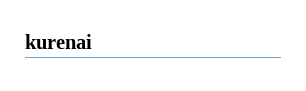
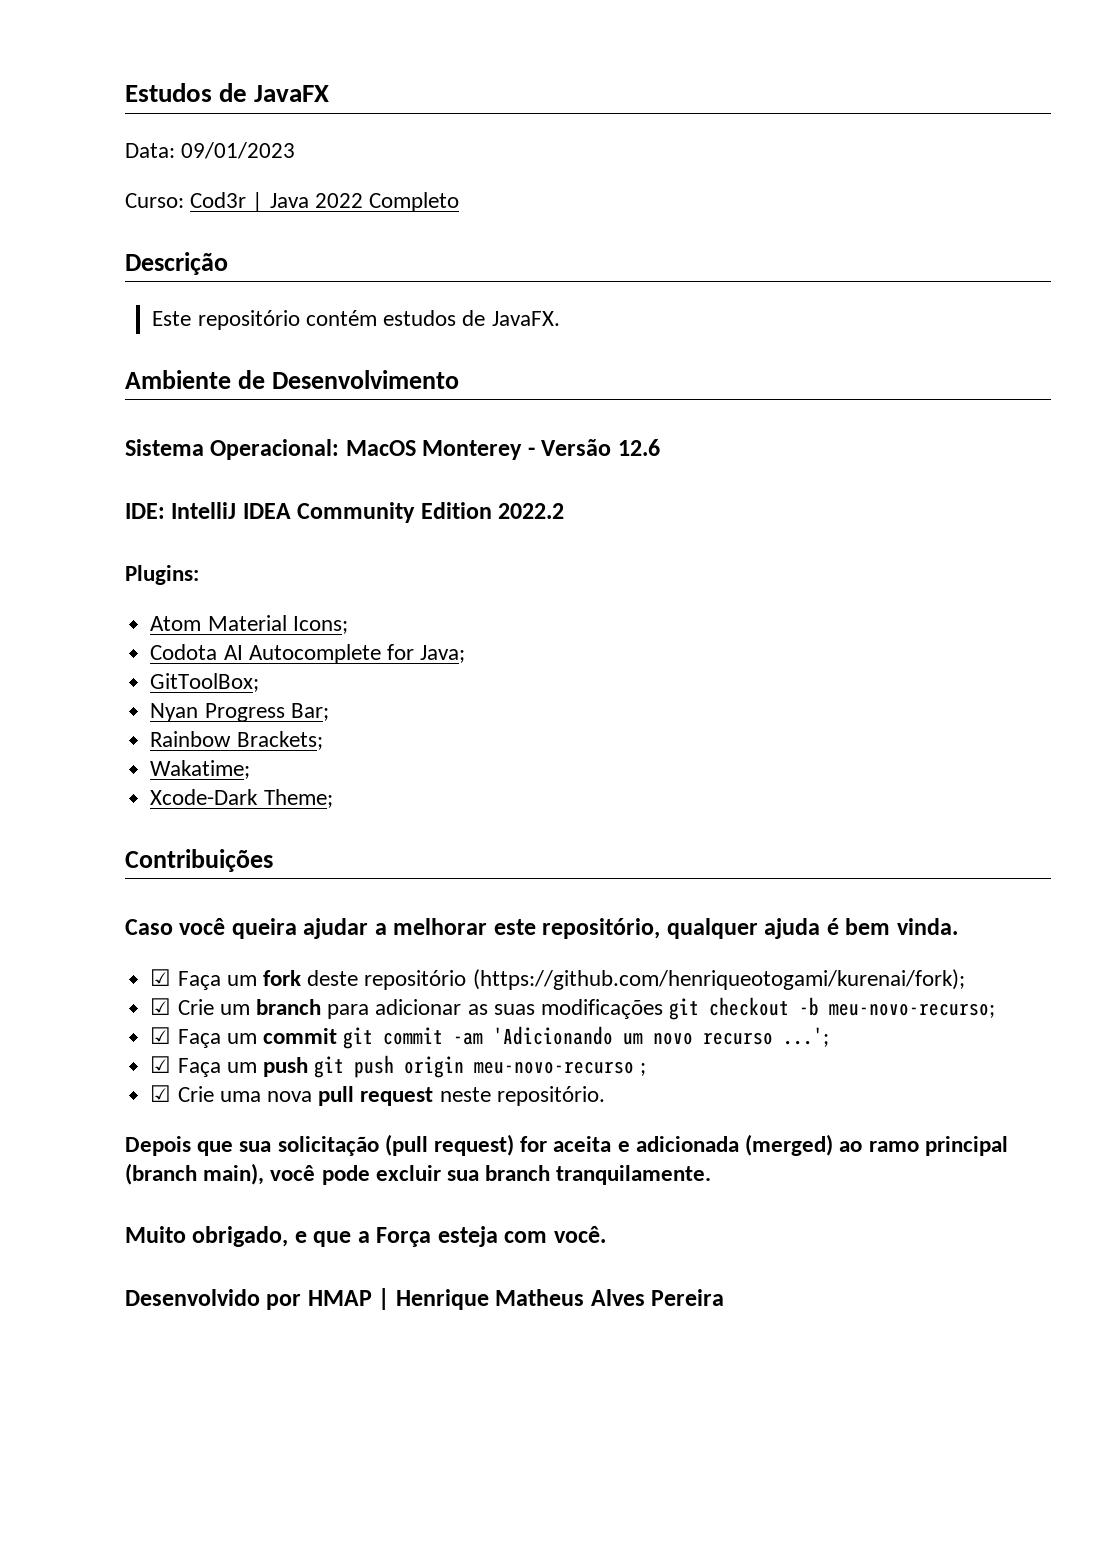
[25,34,92,49] kurenai -> [125,83,330,102] [125,142,296,159] [125,192,460,212] [125,252,228,275] [152,310,560,330] [125,370,459,389] [125,439,660,460] [125,502,565,523] [125,565,199,585] [150,615,348,634] [150,644,466,664] [150,673,260,692] [150,703,329,722] [150,731,323,750] [150,760,251,779] [150,789,333,808] [125,849,273,872] [125,918,958,939] [150,969,965,990] [150,997,996,1020] [150,1026,830,1049] [150,1055,647,1078] [150,1085,605,1106] [125,1134,1008,1156] [125,1163,712,1185] [125,1226,606,1247] [125,1288,725,1310] Estudos de JavaFX // Data: 09/01/2023 // Curso: Cod3r | Java 2022 Completo // Descrição // Este repositório contém estudos de JavaFX. // Ambiente de Desenvolvimento // Sistema Operacional: MacOS Monterey - Versão 12.6 // IDE: IntelliJ IDEA Community Edition 2022.2 // Plugins: // Atom Material Icons; // Codota AI Autocomplete for Java; // GitToolBox; // Nyan Progress Bar; // Rainbow Brackets; // Wakatime; // Xcode-Dark Theme; // Contribuições // Caso você queira ajudar a melhorar este repositório, qualquer ajuda é bem vinda. // ☑ Faça um fork deste repositório (https://github.com/henriqueotogami/kurenai/fork); // ☑ Crie um branch para adicionar as suas modificações git checkout -b meu-novo-recurso; // ☑ Faça um commit git commit -am 'Adicionando um novo recurso ...'; // ☑ Faça um push git push origin meu-novo-recurso ; // ☑ Crie uma nova pull request neste repositório. // Depois que sua solicitação (pull request) for aceita e adicionada (merged) ao ramo principal (branch main), você pode excluir sua branch tranquilamente. // Muito obrigado, e que a Força esteja com você. // Desenvolvido por HMAP | Henrique Matheus Alves Pereira

